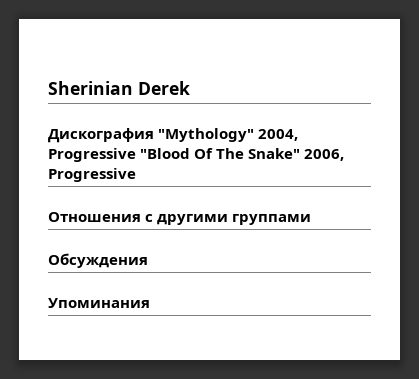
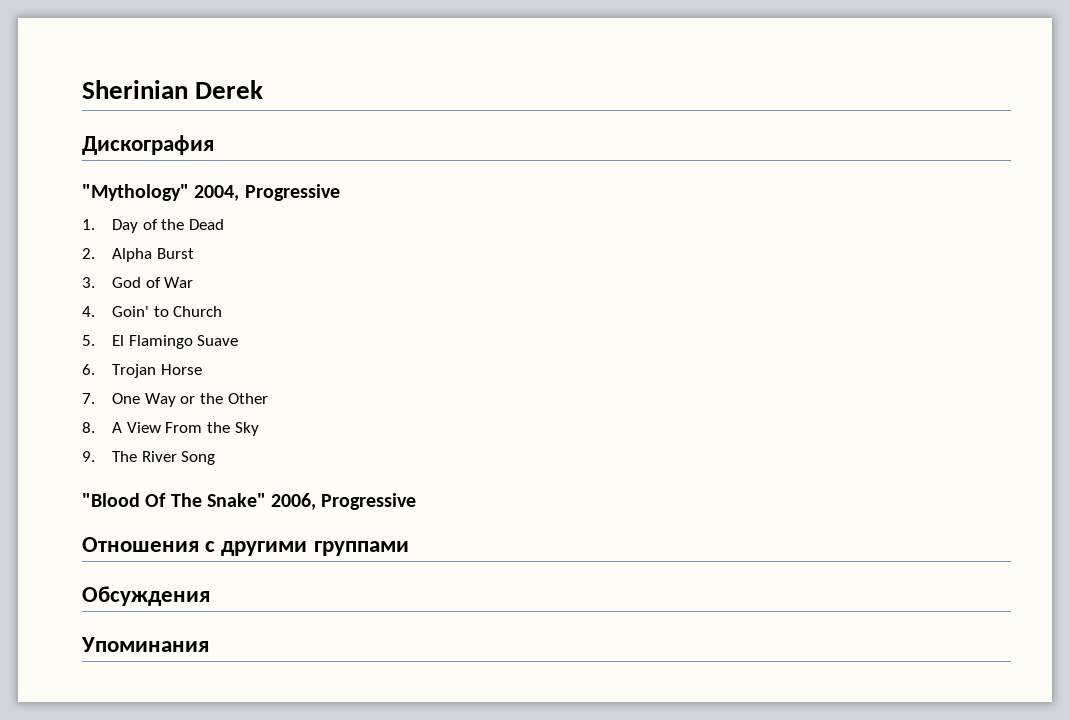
(154, 135) none -> (214, 145) //
(136, 155) none -> [82,219,224,233] [82,248,194,262] [82,277,194,288] [82,306,223,317] [82,335,239,349] [82,364,202,378] [82,393,268,407] [82,422,259,436] [82,451,216,465] // 1. Day of the Dead // 2. Alpha Burst // 3. God of War // 4. Goin' to Church // 5. El Flamingo Suave // 6. Trojan Horse // 7. One Way or the Other // 8. A View From the Sky // 9. The River Song //

